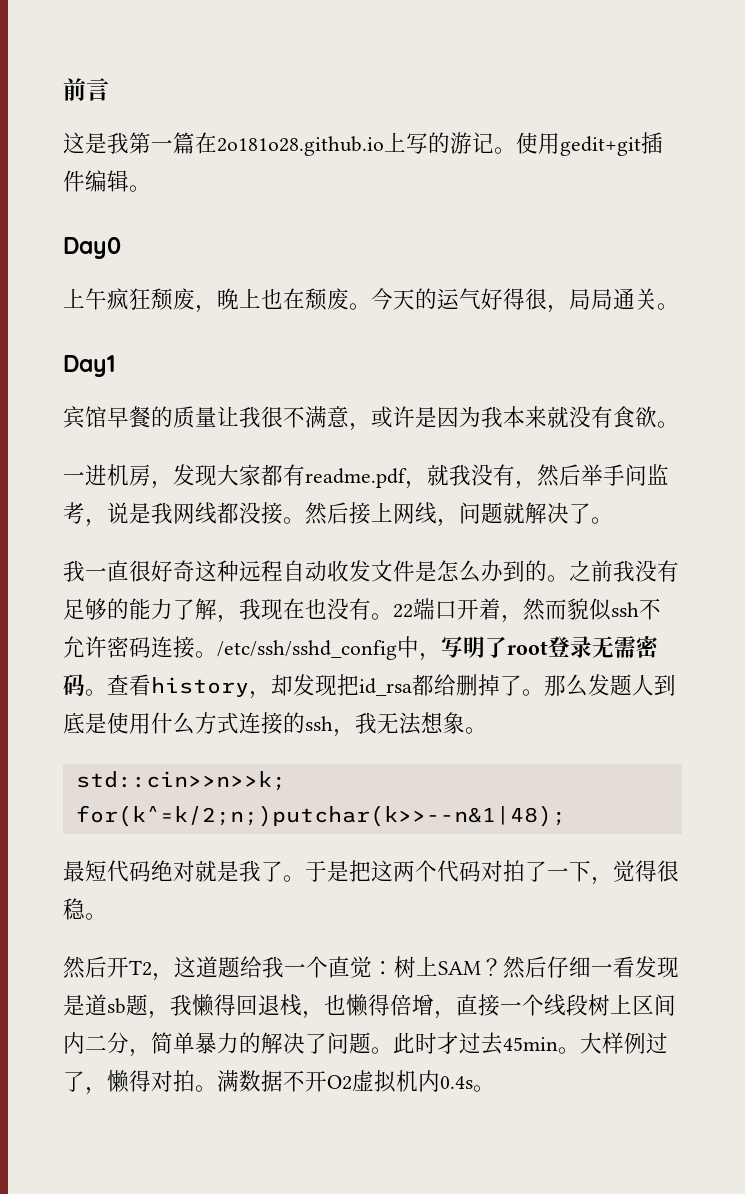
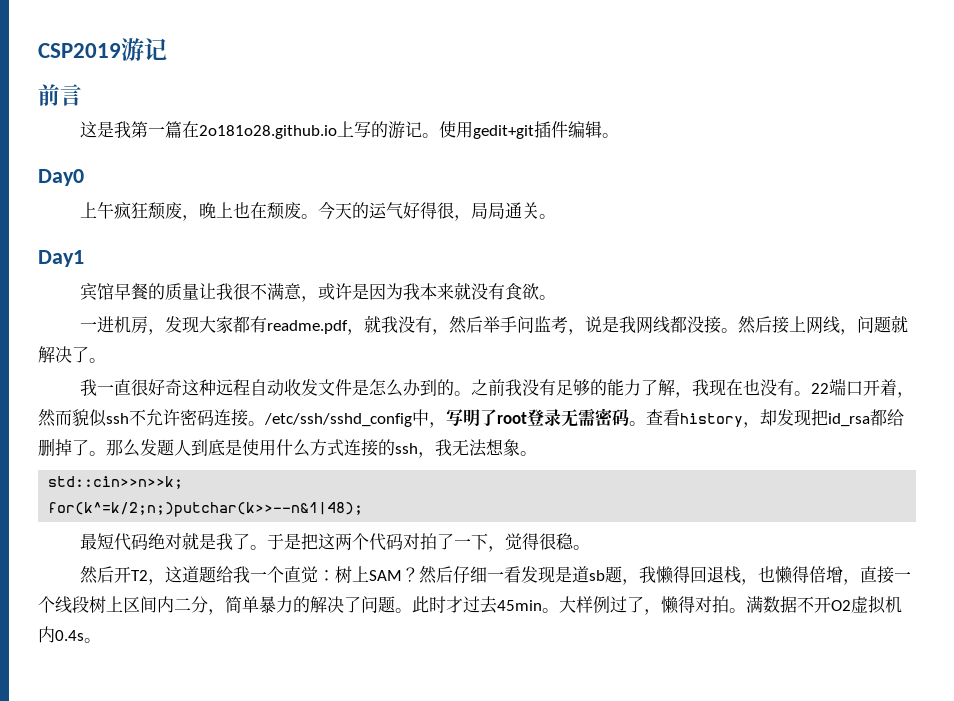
(63, 89) none -> [38,38,167,61] CSP2019游记 //

